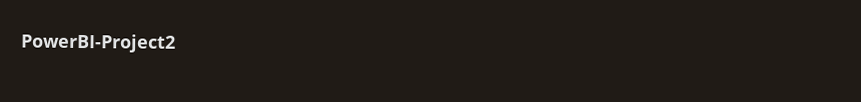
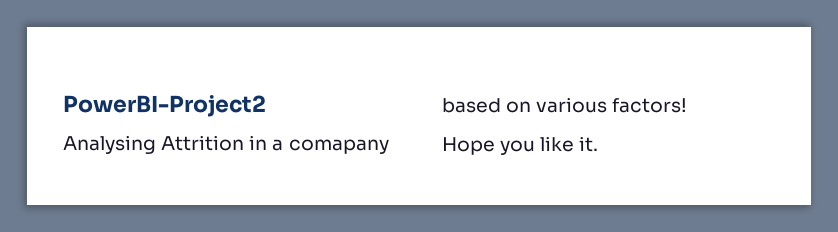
(176, 43) none -> [63,135,389,154] [442,97,688,113] [442,136,599,155] // Analysing Attrition in a comapany based on various factors! // Hope you like it.

